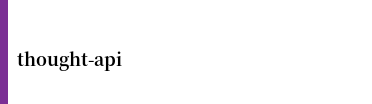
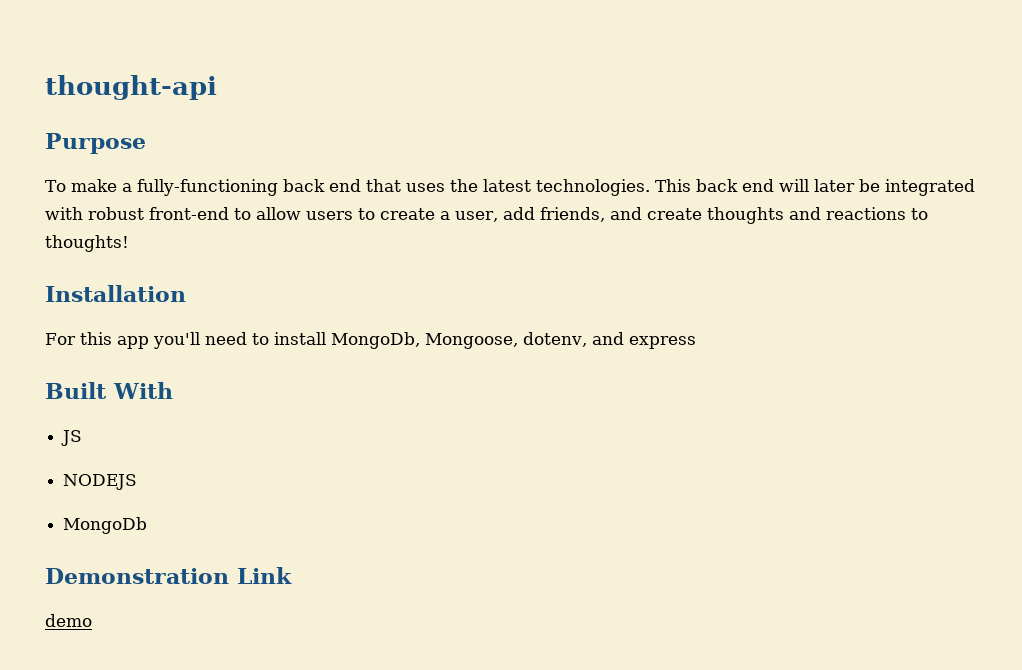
(122, 61) none -> [45,133,146,154] [45,179,975,196] [45,207,928,224] [45,235,129,252] [45,285,186,302] [45,332,696,349] [45,382,173,399] [61,430,83,446] [63,474,138,490] [63,517,148,534] [45,567,292,584] [45,614,92,627] // Purpose // To make a fully-functioning back end that uses the latest technologies. This back end will later be integrated with robust front-end to allow users to create a user, add friends, and create thoughts and reactions to thoughts! // Installation // For this app you'll need to install MongoDb, Mongoose, dotenv, and express // Built With // JS // NODEJS // MongoDb // Demonstration Link // demo

